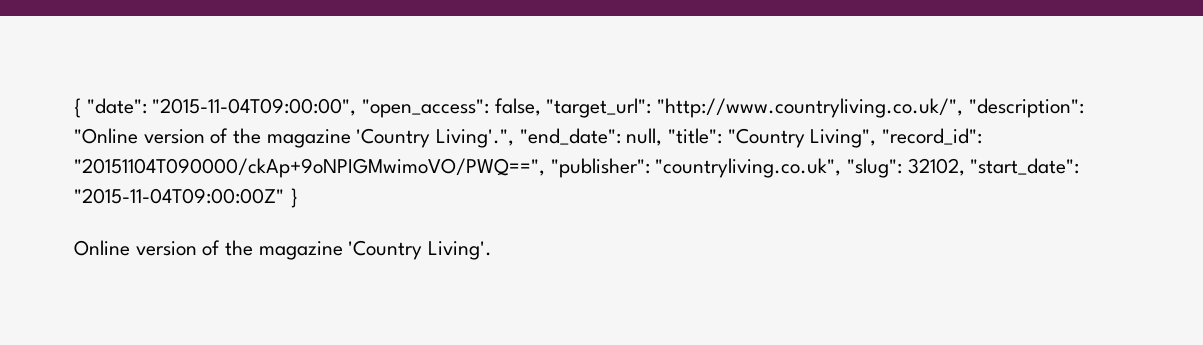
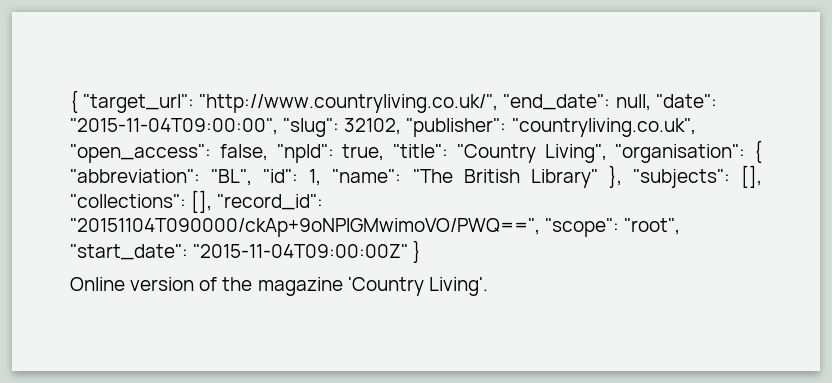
[74,98,1084,118] [74,128,983,148] [74,158,965,178] { "date": "2015-11-04T09:00:00", "open_access": false, "target_url": "http://www.countryliving.co.uk/", "description": "Online version of the magazine 'Country Living'.", "end_date": null, "title": "Country Living", "record_id": "20151104T090000/ckAp+9oNPIGMwimoVO/PWQ==", "publisher": "countryliving.co.uk", "slug": 32102, -> [70,90,717,113] [70,118,696,137] [70,140,762,163] [70,165,763,188] [70,190,324,213] [70,218,681,237] { "target_url": "http://www.countryliving.co.uk/", "end_date": null, "date": "2015-11-04T09:00:00", "slug": 32102, "publisher": "countryliving.co.uk", "open_access": false, "npld": true, "title": "Country Living", "organisation": { "abbreviation": "BL", "id": 1, "name": "The British Library" }, "subjects": [], "collections": [], "record_id": "20151104T090000/ckAp+9oNPIGMwimoVO/PWQ==", "scope": "root",

